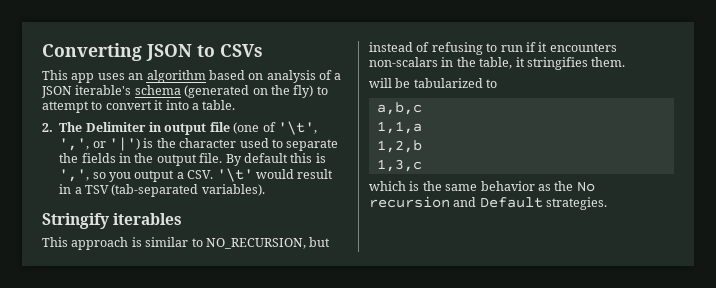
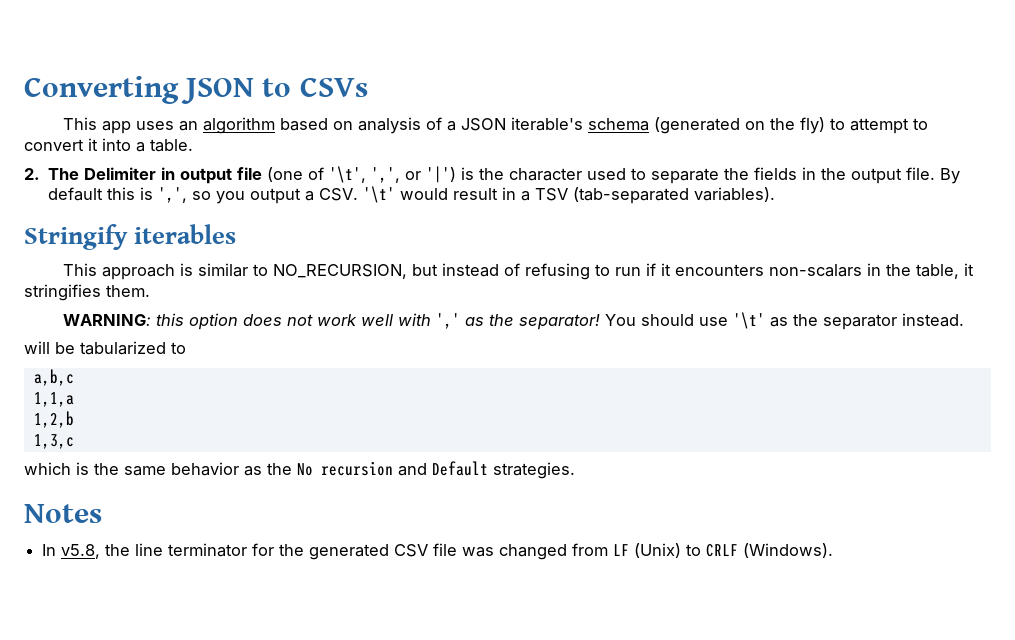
(626, 62) none -> [62,312,964,330] // WARNING: this option does not work well with ',' as the separator! You should use '\t' as the separator instead.
(608, 203) none -> [24,504,102,523] [42,543,834,560] // Notes // In v5.8, the line terminator for the generated CSV file was changed from LF (Unix) to CRLF (Windows).

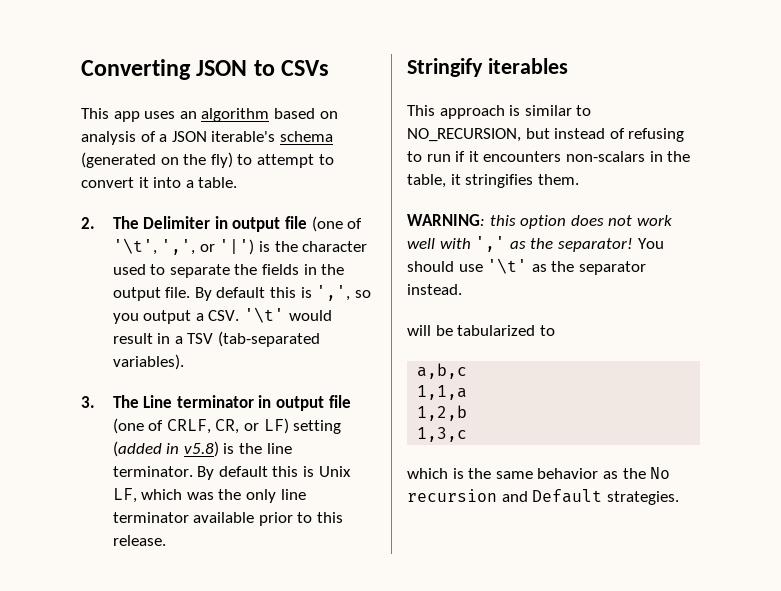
(776, 194) none -> [81,395,351,411] [112,418,342,434] [112,441,292,457] [112,466,351,480] [112,488,306,503] [112,512,344,526] [112,535,166,546] // 3. The Line terminator in output file (one of CRLF, CR, or LF) setting (added in v5.8) is the line terminator. By default this is Unix LF, which was the only line terminator available prior to this release.
[24,504,102,523] [42,543,834,560] // Notes // In v5.8, the line terminator for the generated CSV file was changed from LF (Unix) to CRLF (Windows). -> (679, 498) none

